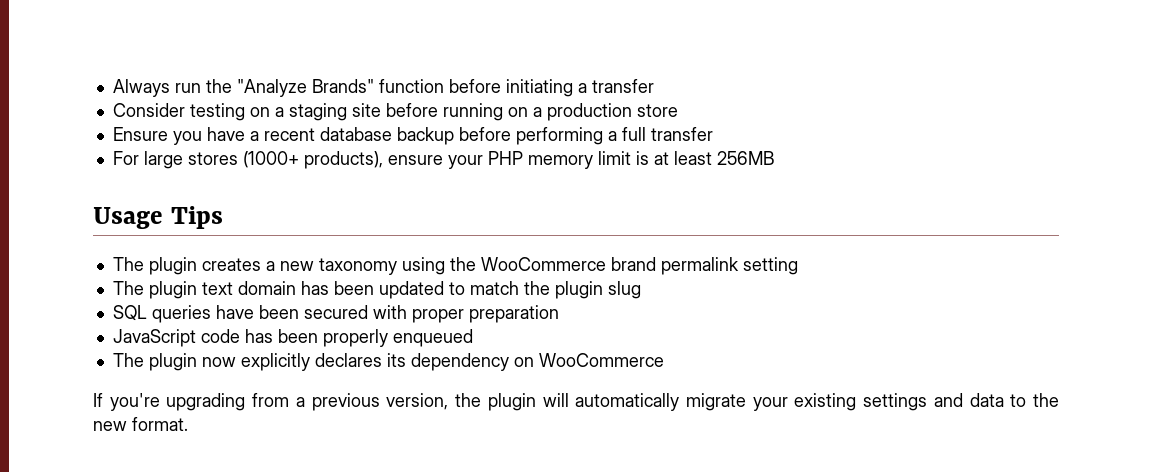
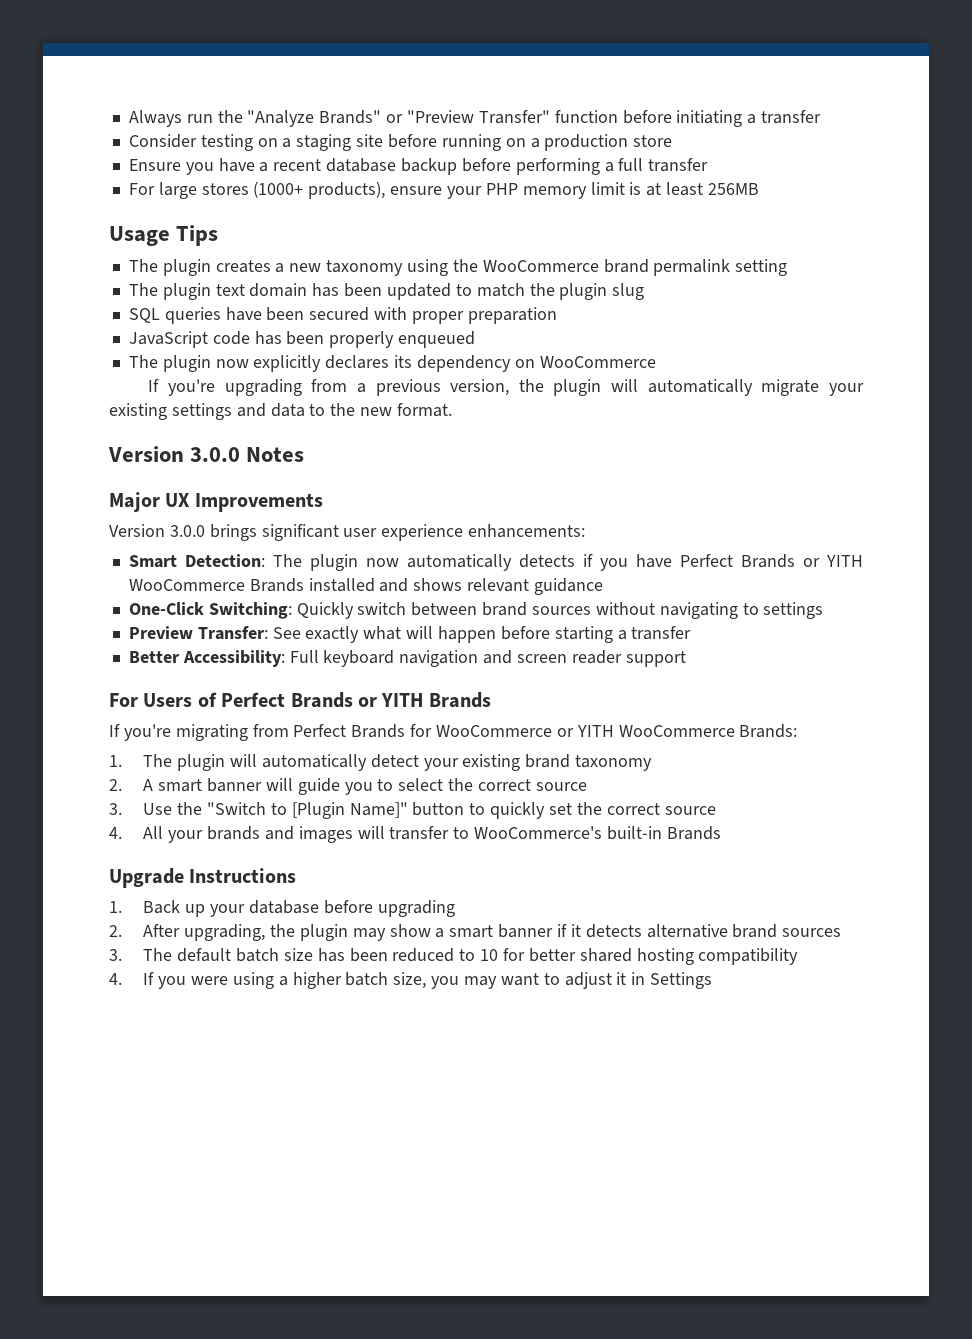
(374, 86) none -> [386,110,550,124] or "Preview Transfer"
(188, 424) none -> [108,446,305,462] [109,492,323,512] [109,524,586,541] [128,554,863,571] [128,578,603,595] [128,602,824,619] [128,626,692,643] [128,650,686,667] [109,692,491,708] [109,724,798,741] [109,754,653,771] [109,778,587,795] [109,802,716,819] [109,826,721,843] [109,868,297,888] [109,900,455,917] [109,924,842,941] [109,948,799,965] [109,972,713,989] // Version 3.0.0 Notes // Major UX Improvements // Version 3.0.0 brings significant user experience enhancements: // Smart Detection: The plugin now automatically detects if you have Perfect Brands or YITH WooCommerce Brands installed and shows relevant guidance // One-Click Switching: Quickly switch between brand sources without navigating to settings // Preview Transfer: See exactly what will happen before starting a transfer // Better Accessibility: Full keyboard navigation and screen reader support // For Users of Perfect Brands or YITH Brands // If you're migrating from Perfect Brands for WooCommerce or YITH WooCommerce Brands: // 1. The plugin will automatically detect your existing brand taxonomy // 2. A smart banner will guide you to select the correct source // 3. Use the "Switch to [Plugin Name]" button to quickly set the correct source // 4. All your brands and images will transfer to WooCommerce's built-in Brands // Upgrade Instructions // 1. Back up your database before upgrading // 2. After upgrading, the plugin may show a smart banner if it detects alternative brand sources // 3. The default batch size has been reduced to 10 for better shared hosting compatibility // 4. If you were using a higher batch size, you may want to adjust it in Settings

